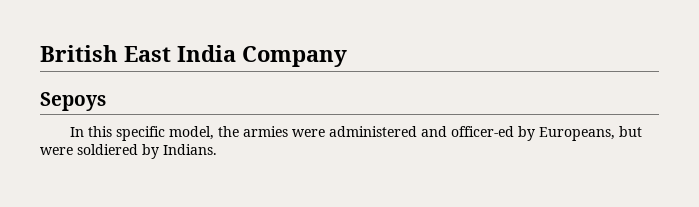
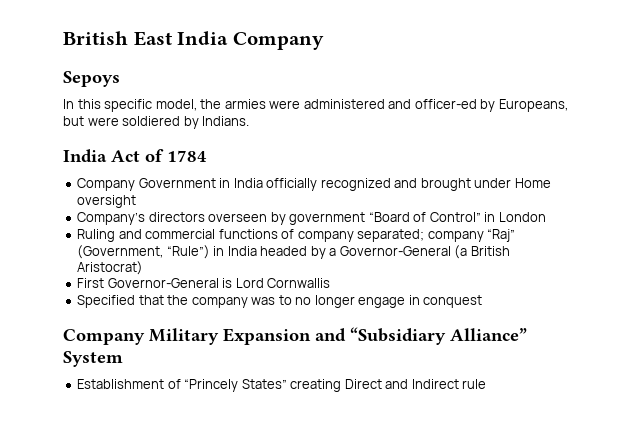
(217, 149) none -> [63,149,207,163] [77,178,551,191] [77,195,137,208] [77,212,546,225] [77,229,516,242] [77,245,510,259] [77,261,144,275] [77,278,331,288] [77,295,483,308] [63,327,527,345] [63,351,123,367] [77,379,487,392] // India Act of 1784 // Company Government in India officially recognized and brought under Home oversight // Company’s directors overseen by government “Board of Control” in London // Ruling and commercial functions of company separated; company “Raj” (Government, “Rule”) in India headed by a Governor-General (a British Aristocrat) // First Governor-General is Lord Cornwallis // Specified that the company was to no longer engage in conquest // Company Military Expansion and “Subsidiary Alliance” System // Establishment of “Princely States” creating Direct and Indirect rule

